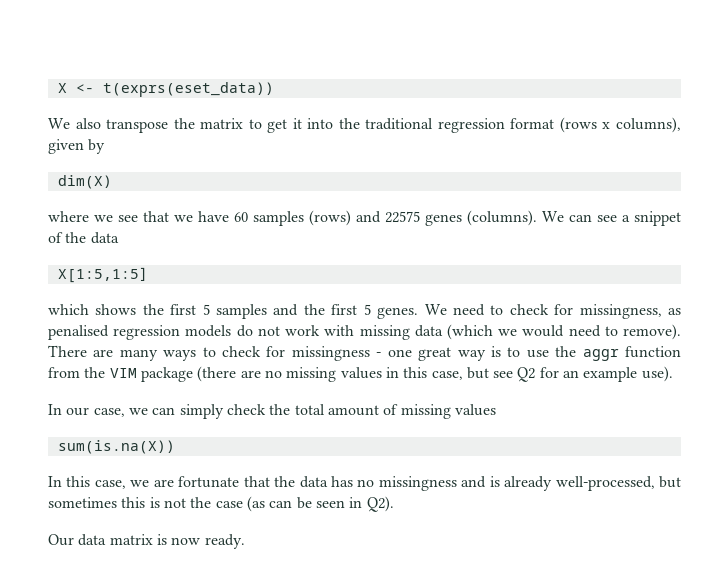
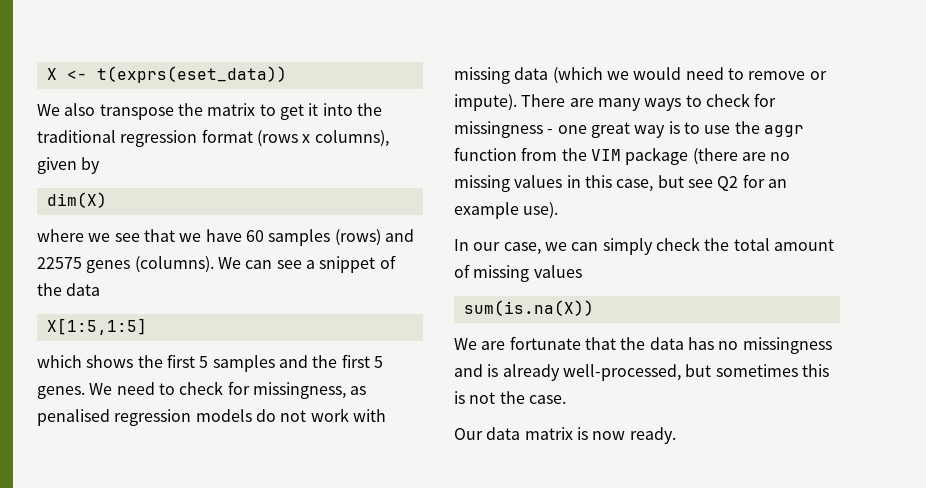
[622,324,681,340] remove). -> [748,71,827,80] [454,94,517,111] remove or impute).
[48,476,150,489] In this case, we -> [454,338,477,350] We
[215,496,394,512] case (as can be seen in Q2). -> [528,395,566,404] case.

